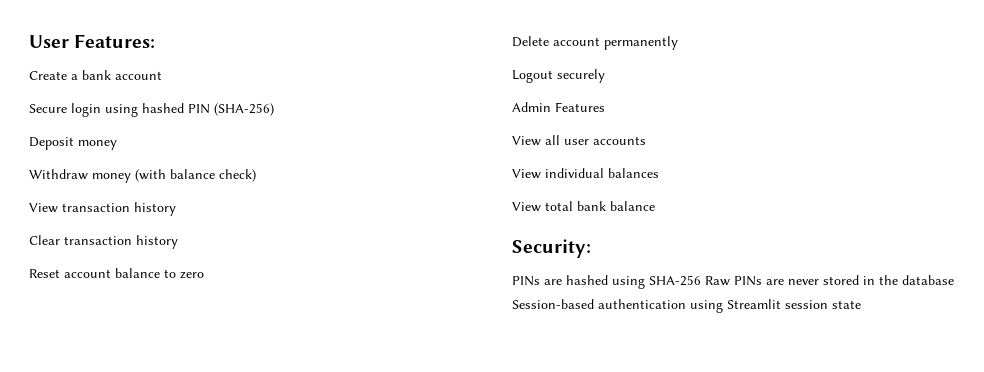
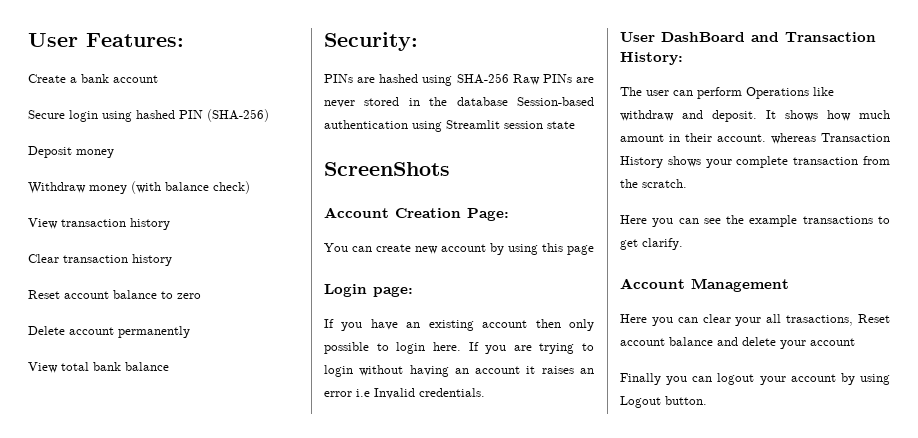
[512,69,605,83] [512,102,605,112] [512,135,646,146] [512,168,659,179] // Logout securely // Admin Features // View all user accounts // View individual balances -> (190, 332) none
(861, 304) none -> [324,162,450,176] [324,207,509,221] [324,243,594,255] [324,284,413,297] [324,319,594,331] [324,342,594,354] [324,365,594,377] [324,388,485,399] [620,32,876,42] [620,52,683,65] [620,87,834,99] [620,110,890,122] [620,133,890,144] [620,156,890,168] [620,179,687,188] [620,215,890,227] [620,238,683,250] [620,278,789,292] [620,314,890,326] [620,337,855,349] [620,373,890,385] [620,396,707,408] // ScreenShots // Account Creation Page: // You can create new account by using this page // Login page: // If you have an existing account then only possible to login here. If you are trying to login without having an account it raises an error i.e Invalid credentials. // User DashBoard and Transaction History: // The user can perform Operations like withdraw and deposit. It shows how much amount in their account. whereas Transaction History shows your complete transaction from the scratch. // Here you can see the example transactions to get clarify. // Account Management // Here you can clear your all trasactions, Reset account balance and delete your account // Finally you can logout your account by using Logout button.

